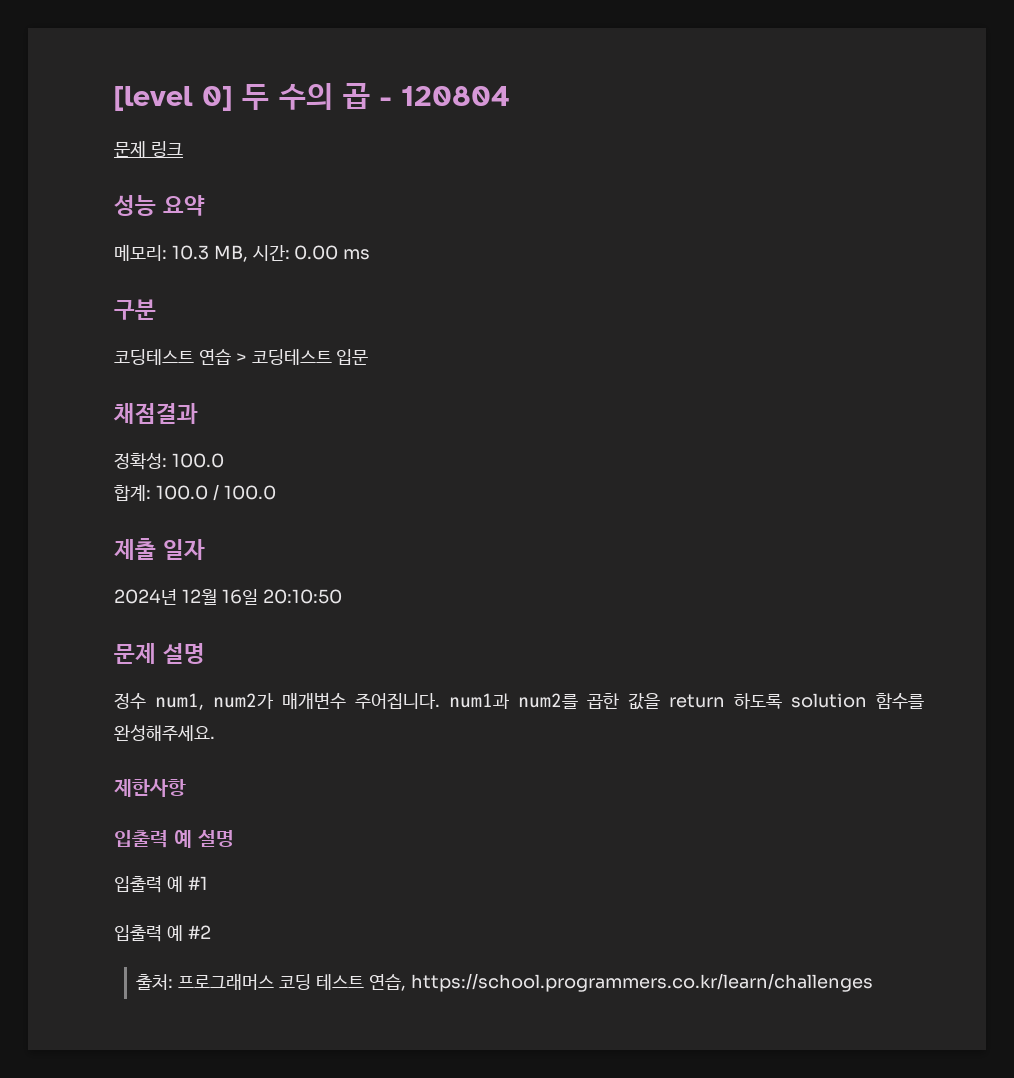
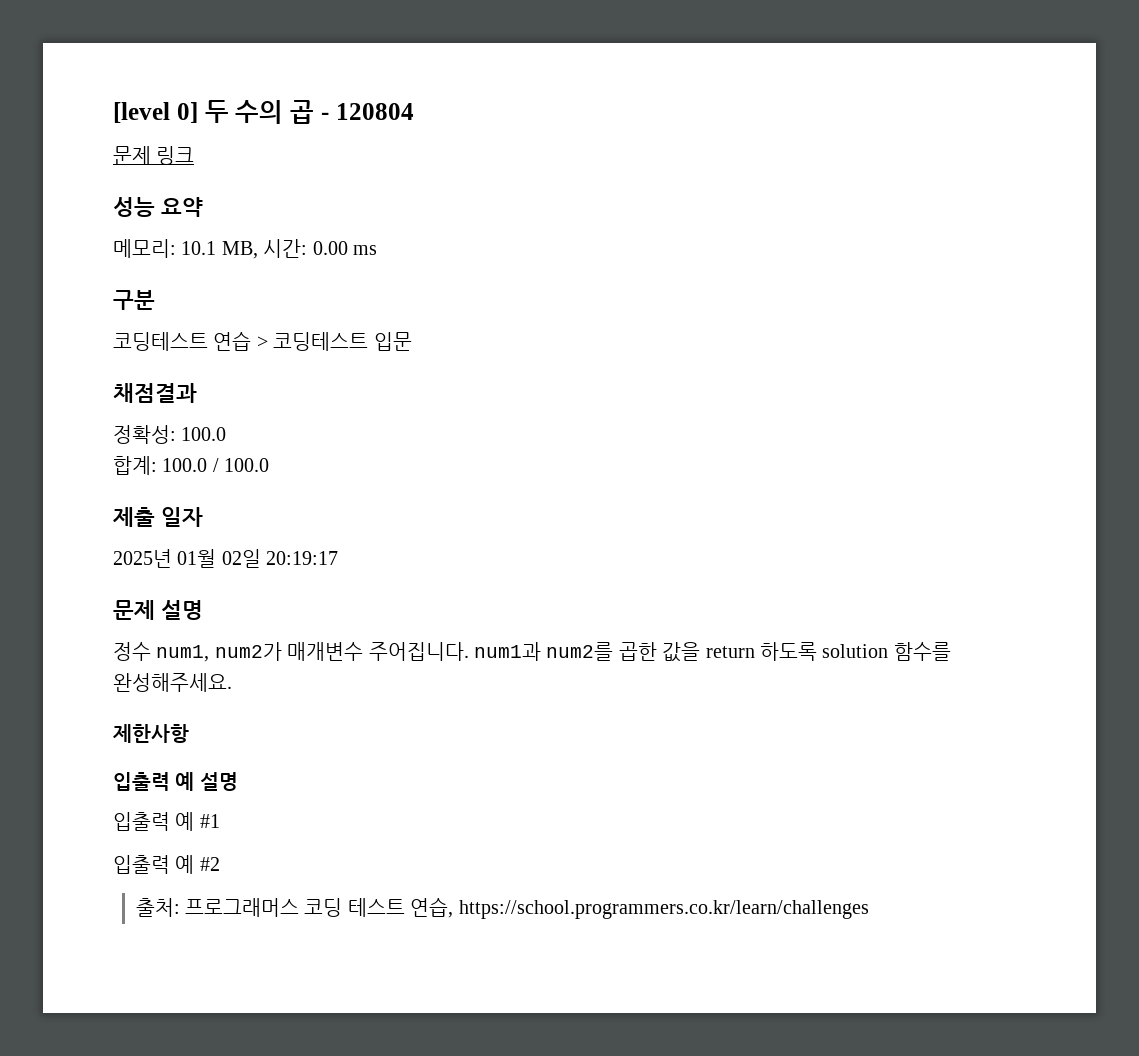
[171,245,209,260] 10.3 -> [181,241,217,255] 10.1
[114,589,342,605] 2024년 12월 16일 20:10:50 -> [113,549,339,568] 2025년 01월 02일 20:19:17

